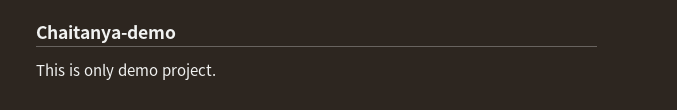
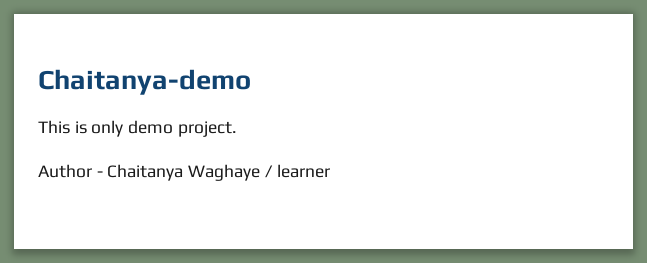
(217, 71) none -> [38,164,330,181] // Author - Chaitanya Waghaye / learner

